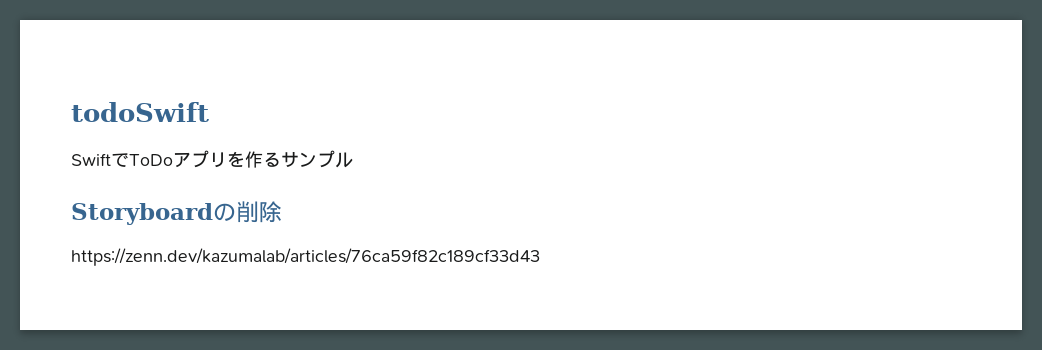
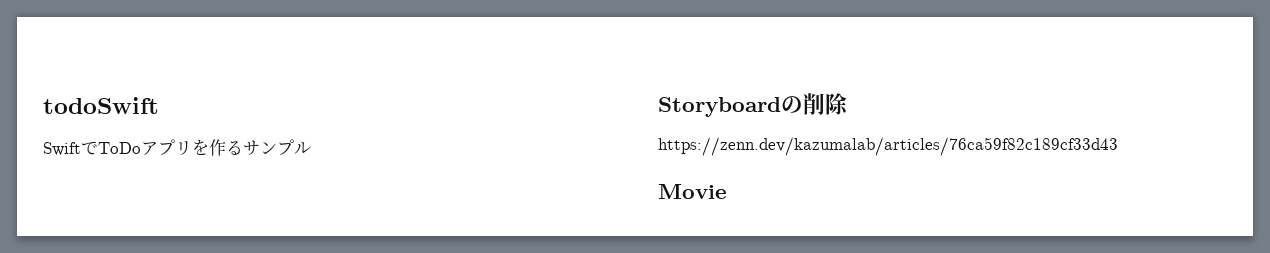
(540, 257) none -> [658,184,727,199] // Movie

